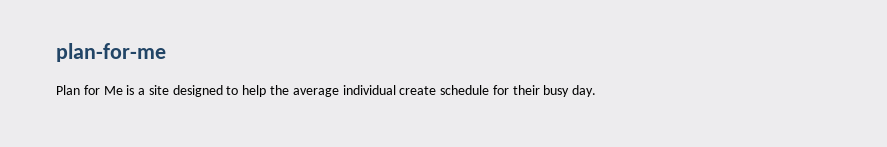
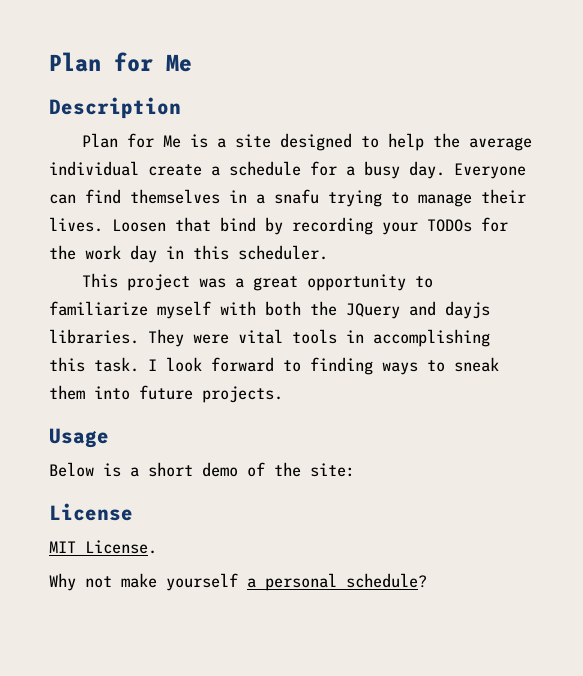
[56,43,166,62] plan-for-me -> [49,52,192,72] [49,97,181,119] Plan for Me // Description
(437, 90) none -> [211,166,220,176] a
[512,85,540,95] their -> [346,166,355,176] a
(597, 91) none -> [454,163,526,179] [49,189,526,207] [49,217,508,235] [49,245,328,263] [81,273,433,291] [49,301,490,319] [49,329,490,347] [49,357,499,375] [49,385,283,403] [49,428,109,448] [49,462,355,477] [49,503,133,521] [49,540,157,554] [49,573,427,591] Everyone can find themselves in a snafu trying to manage their lives. Loosen that bind by recording your TODOs for the work day in this scheduler. // This project was a great opportunity to familiarize myself with both the JQuery and dayjs libraries. They were vital tools in accomplishing this task. I look forward to finding ways to sneak them into future projects. // Usage // Below is a short demo of the site: // License // MIT License. // Why not make yourself a personal schedule?

